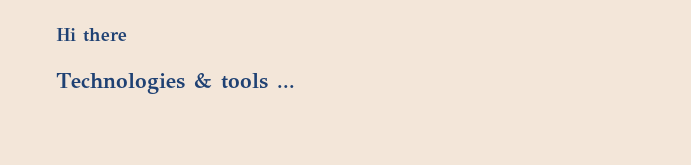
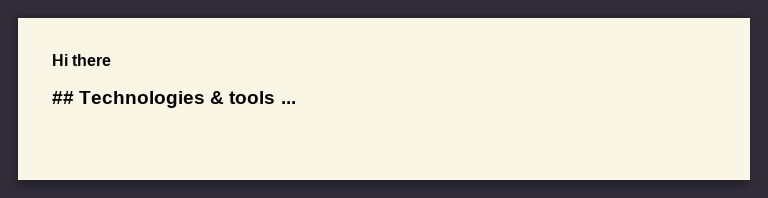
(127, 35) none -> [52,91,74,104] ##

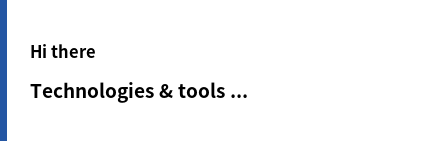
[52,91,74,104] ## -> (97, 51) none

